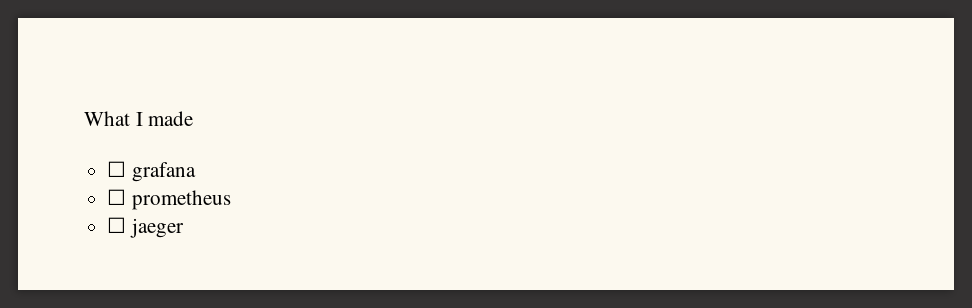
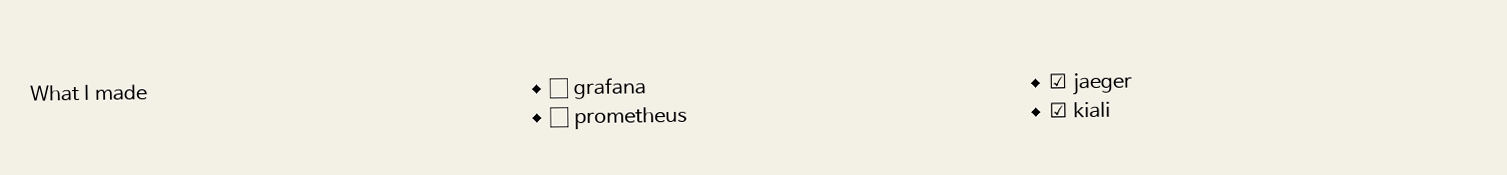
[107,217,127,233] ☐ -> [1048,73,1069,89] ☑
(184, 228) none -> [1049,101,1111,119] // ☑ kiali

